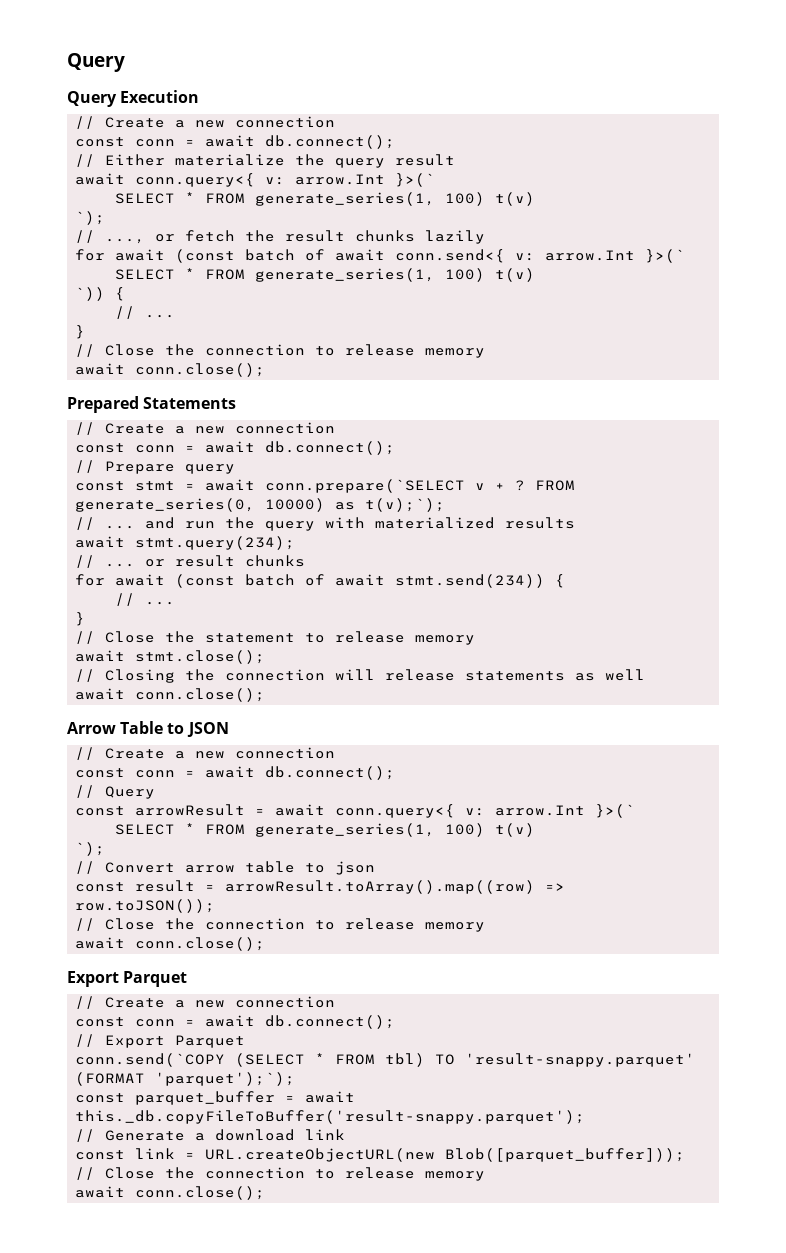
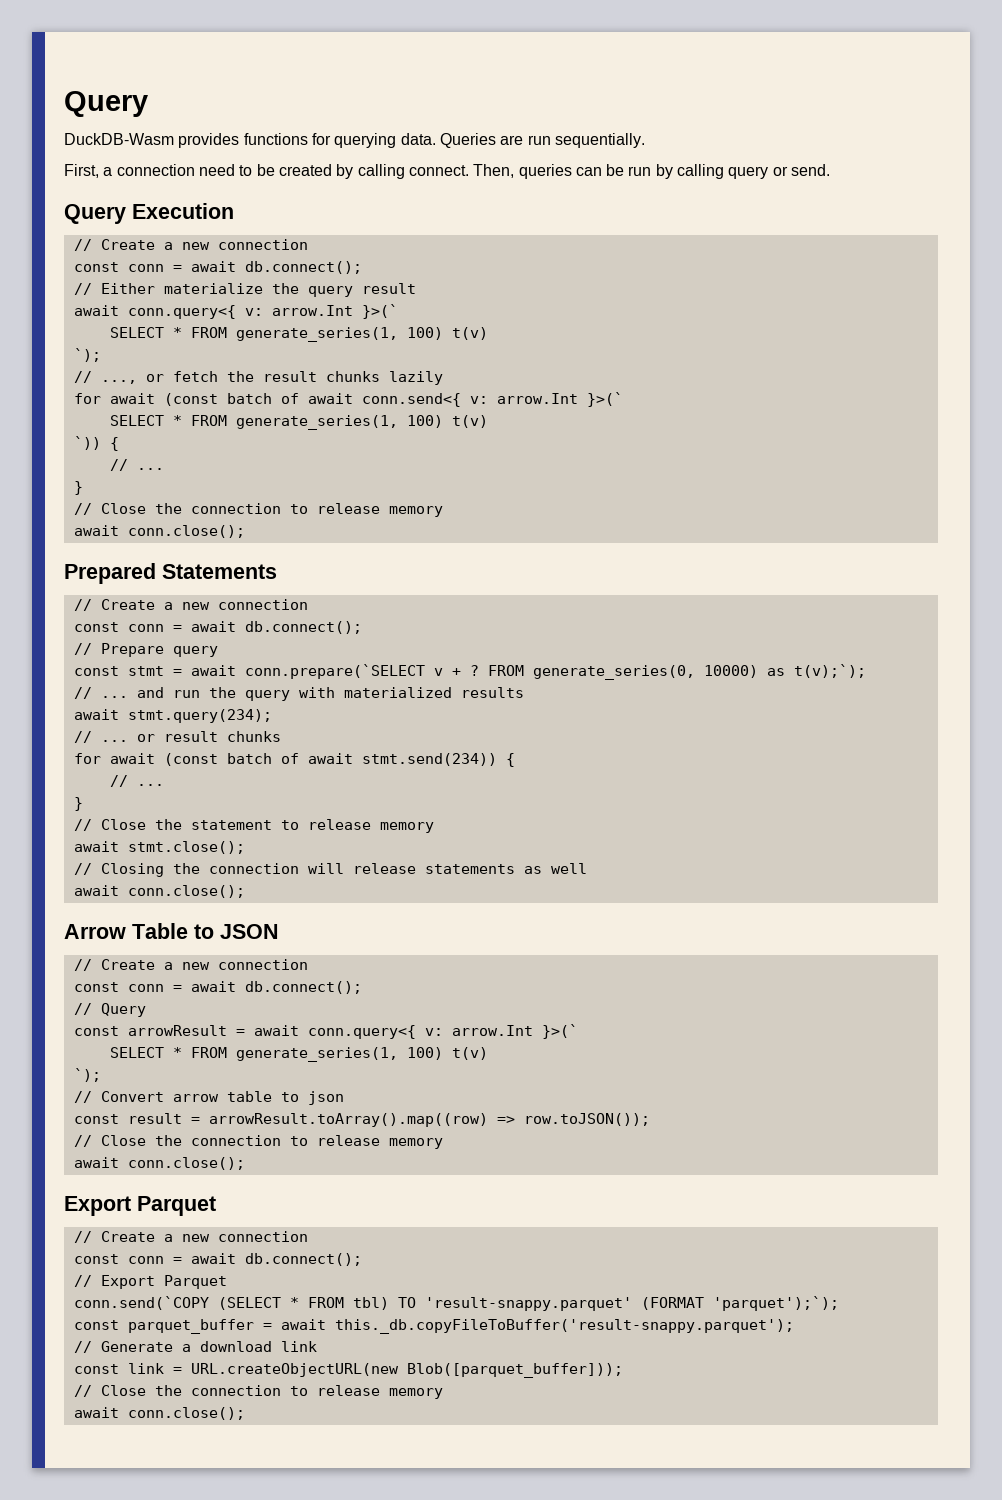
[67,53,125,72] Query -> [64,91,148,117] [64,133,645,148] [64,164,831,179] Query // DuckDB-Wasm provides functions for querying data. Queries are run sequentially. // First, a connection need to be created by calling connect. Then, queries can be run by calling query or send.

